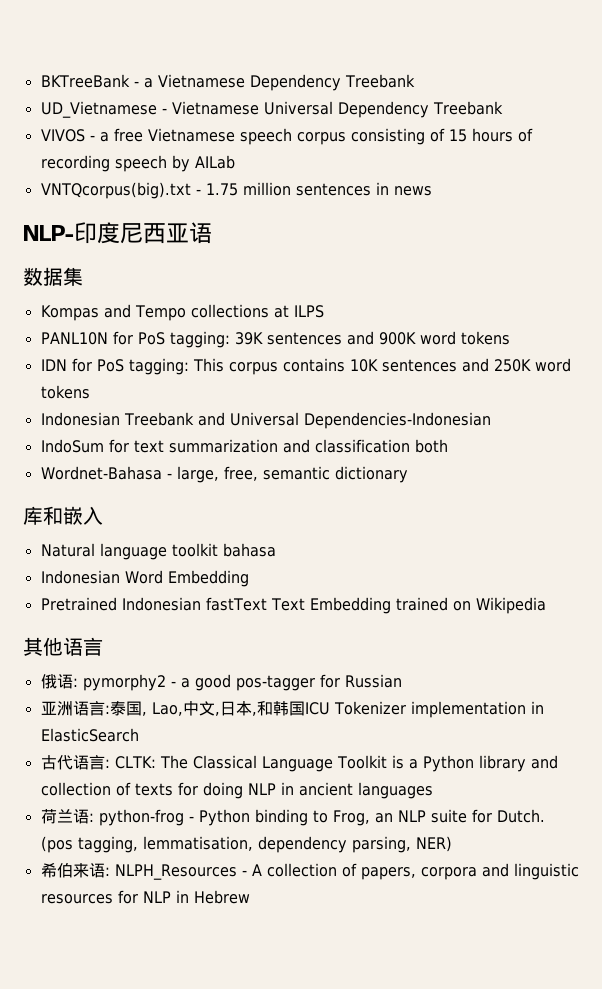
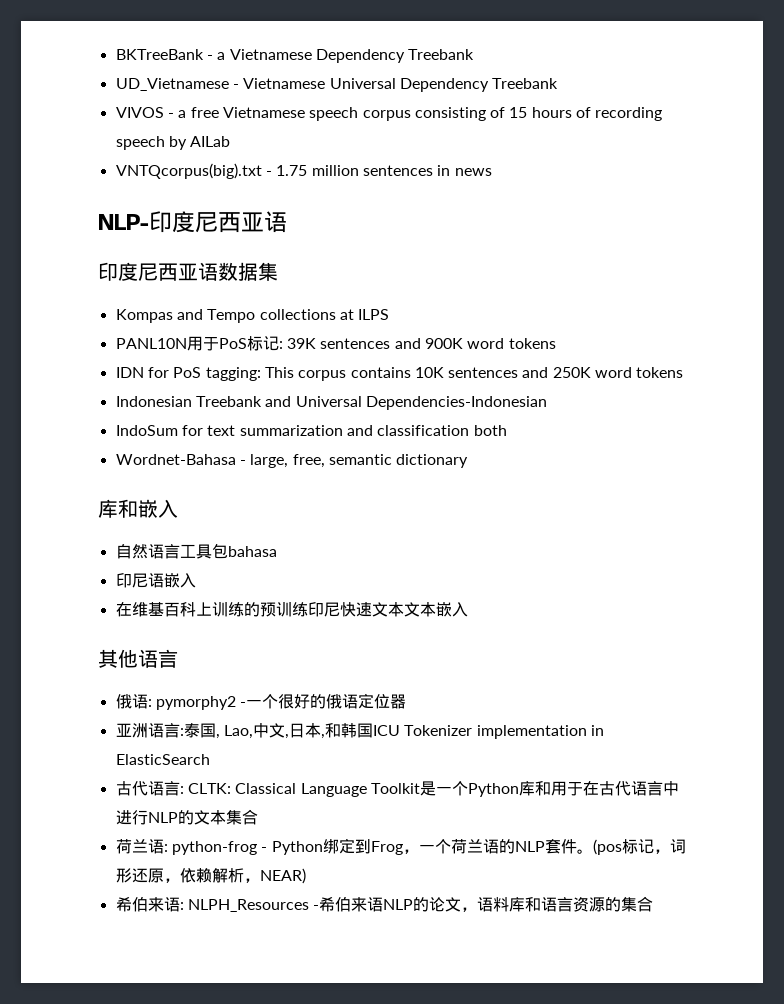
(212, 233) none -> [98,262,218,281] 印度尼西亚语
[112,331,230,348] for PoS tagging: -> [186,336,283,351] 用于PoS标记:
[40,543,276,560] [40,570,249,587] [40,597,546,614] Natural language toolkit bahasa // Indonesian Word Embedding // Pretrained Indonesian fastText Text Embedding trained on Wikipedia -> [115,543,277,559] [115,573,196,588] [115,602,468,617] 自然语言工具包bahasa // 印尼语嵌入 // 在维基百科上训练的预训练印尼快速文本文本嵌入
[180,674,402,691] a good pos-tagger for Russian -> [246,693,407,709] 一个很好的俄语定位器
[159,755,188,769] The -> (231, 788) none
[391,755,558,772] [40,782,433,799] is a Python library and collection of texts for doing NLP in ancient languages -> [419,781,679,797] [115,809,258,825] 是一个Python库和用于在古代语言中进行NLP的文本集合
[254,809,545,826] [40,836,452,853] binding to Frog, an NLP suite for Dutch. (pos tagging, lemmatisation, dependency parsing, NER) -> [322,838,686,855] [115,868,306,884] 绑定到Frog，一个荷兰语的NLP套件。(pos标记，词形还原，依赖解析，NEAR)
[251,863,579,880] [40,890,250,904] A collection of papers, corpora and linguistic resources for NLP in Hebrew -> [319,896,654,912] 希伯来语NLP的论文，语料库和语言资源的集合

